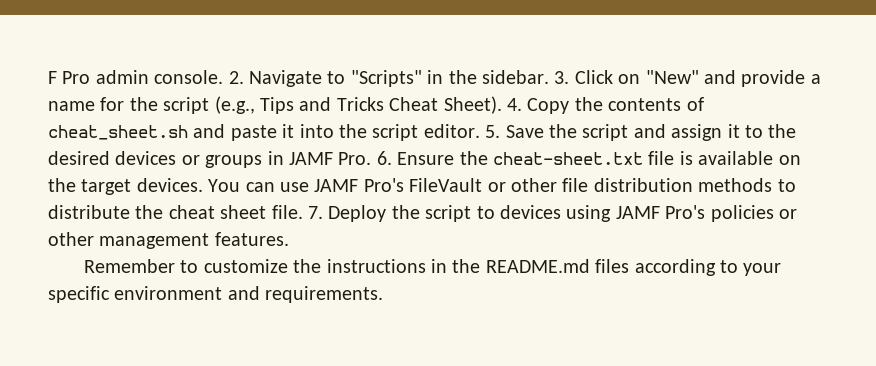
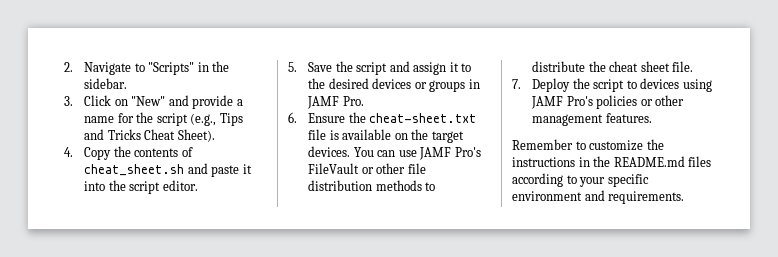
[48,70,224,84] F Pro admin console. -> (64, 67) none
(549, 77) none -> (128, 83) //
(502, 105) none -> (215, 135) //
(480, 131) none -> (198, 185) //
(372, 158) none -> (364, 101) //
(303, 212) none -> (694, 66) //

